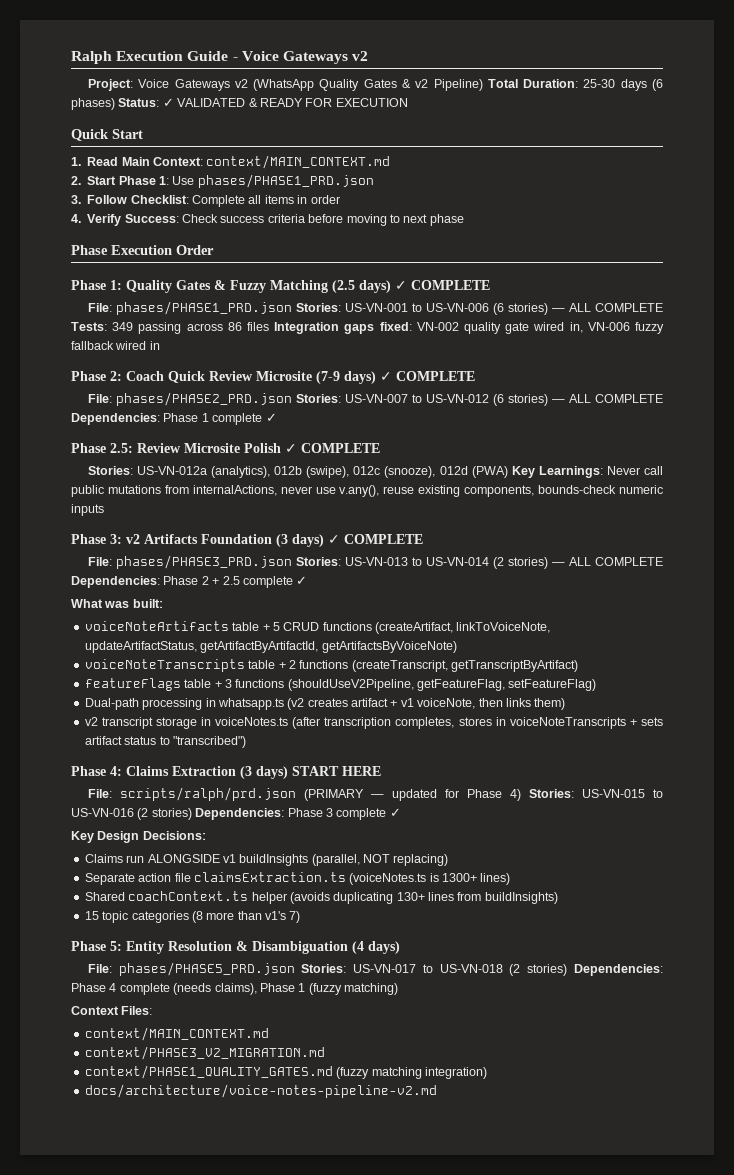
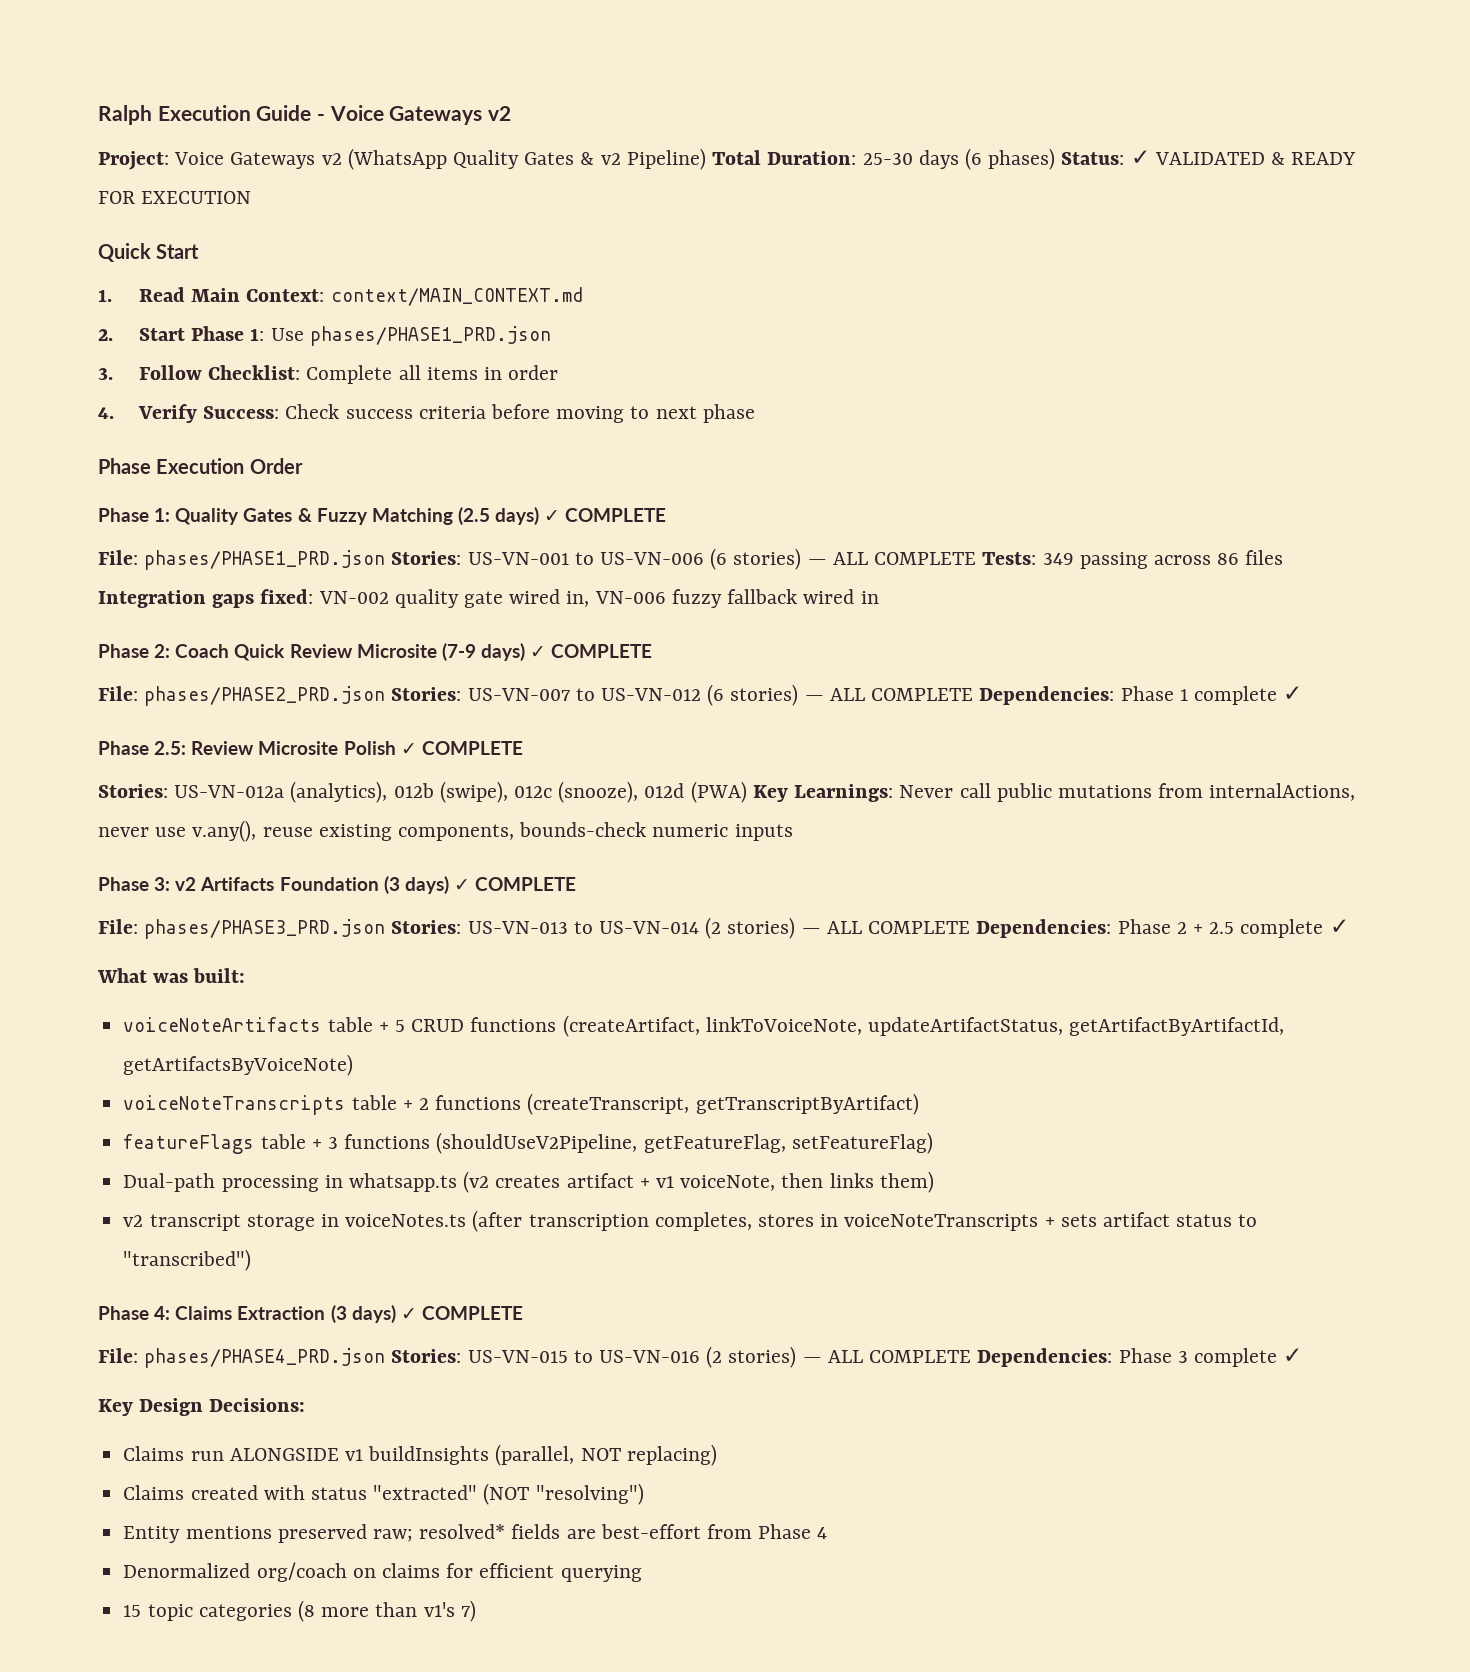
[292,766,381,776] [87,787,521,801] START HERE // File: scripts/ralph/prd.json (PRIMARY — updated for Phase 4) -> [400,1306,523,1320] [98,1348,386,1368] ✓ COMPLETE // File: phases/PHASE4_PRD.json
(192, 814) none -> [802,1350,972,1363] — ALL COMPLETE
[84,872,511,885] [84,891,558,904] Separate action file claimsExtraction.ts (voiceNotes.ts is 1300+ lines) // Shared coachContext.ts helper (avoids duplicating 130+ lines from buildInsights) -> [123,1483,644,1505] [123,1524,828,1543] [123,1562,642,1582] Claims created with status "extracted" (NOT "resolving") // Entity mentions preserved raw; resolved* fields are best-effort from Phase 4 // Denormalized org/coach on claims for efficient querying
[71,941,400,954] [87,962,664,976] [71,983,398,995] [71,1006,153,1015] [84,1027,269,1041] [84,1046,325,1060] [84,1065,487,1079] [84,1084,437,1098] // Phase 5: Entity Resolution & Disambiguation (4 days) // File: phases/PHASE5_PRD.json Stories: US-VN-017 to US-VN-018 (2 stories) Dependencies: Phase 4 complete (needs claims), Phase 1 (fuzzy matching) // Context Files: // context/MAIN_CONTEXT.md // context/PHASE3_V2_MIGRATION.md // context/PHASE1_QUALITY_GATES.md (fuzzy matching integration) // docs/architecture/voice-notes-pipeline-v2.md -> (476, 1611) none

